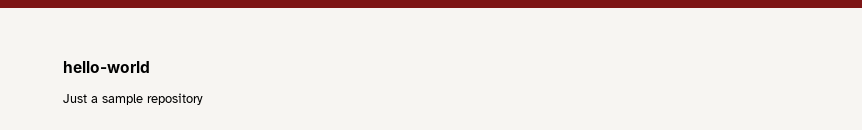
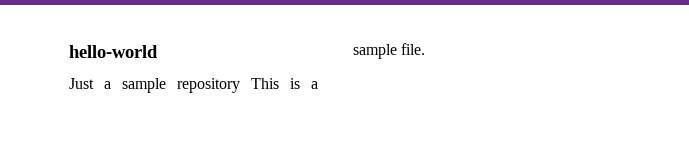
(203, 99) none -> [251,78,318,89] [353,43,426,59] This is a sample file.

